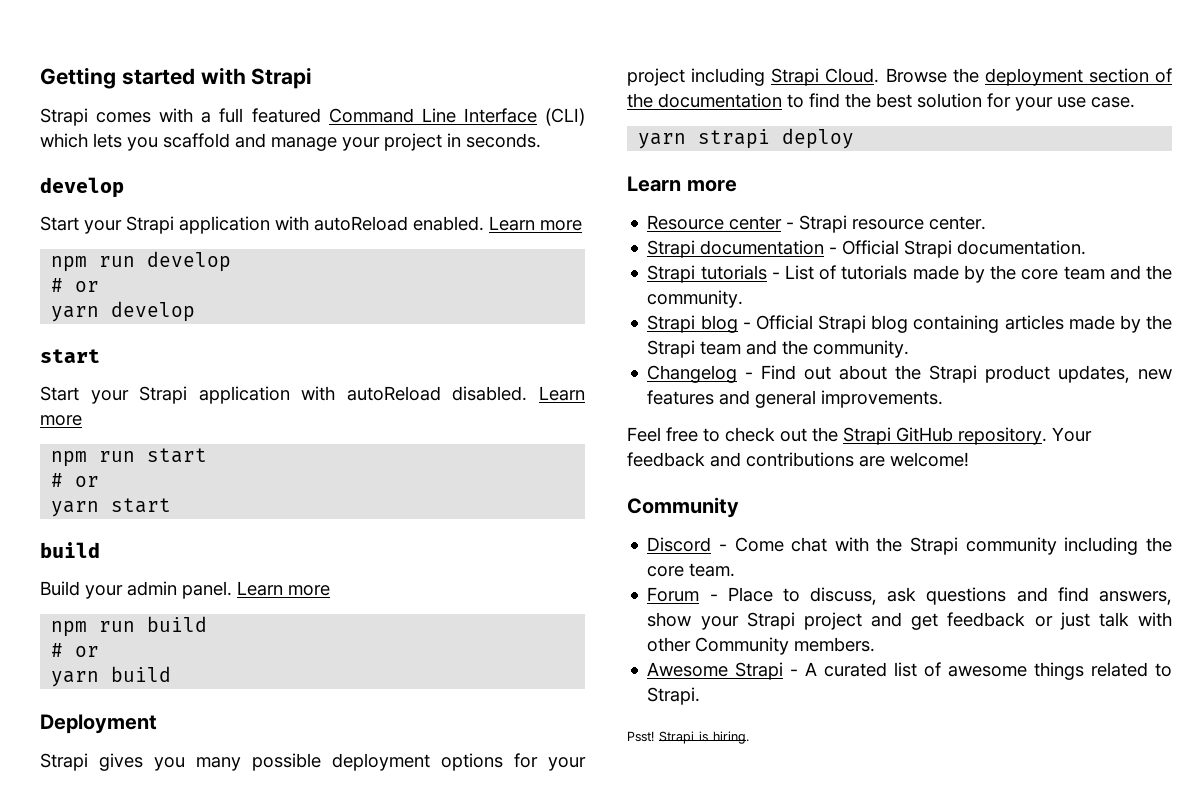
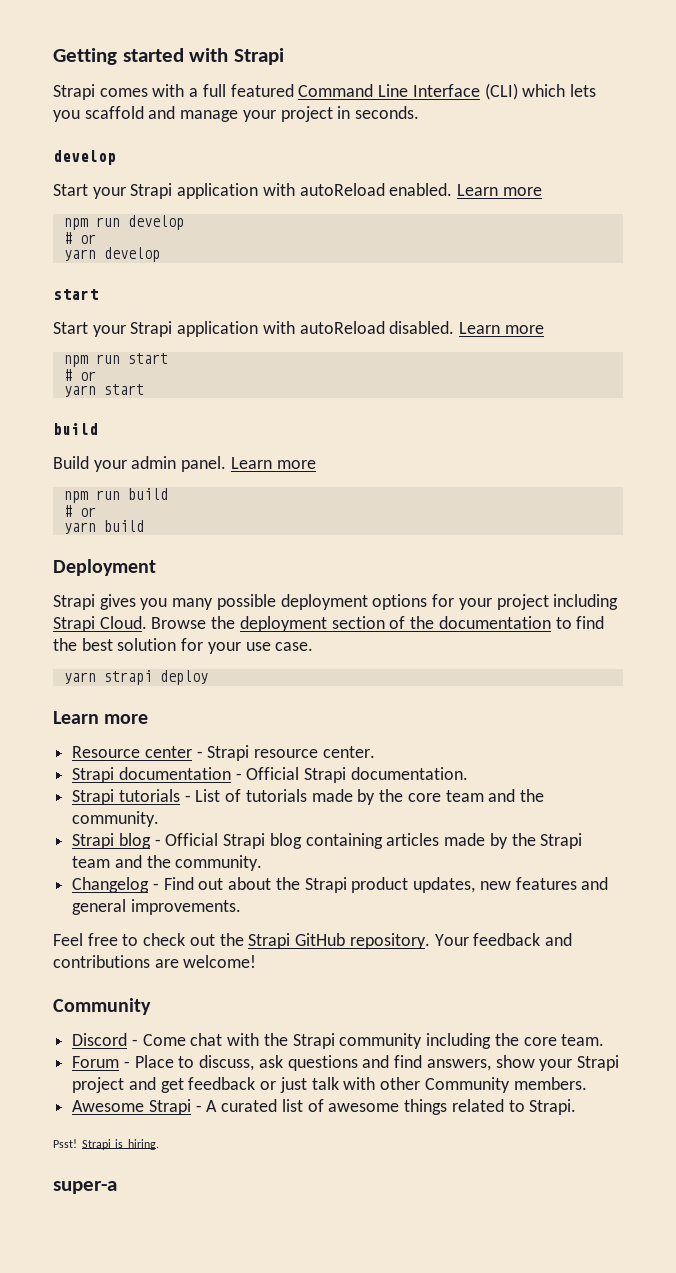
(749, 737) none -> [53,1181,117,1194] // super-a

